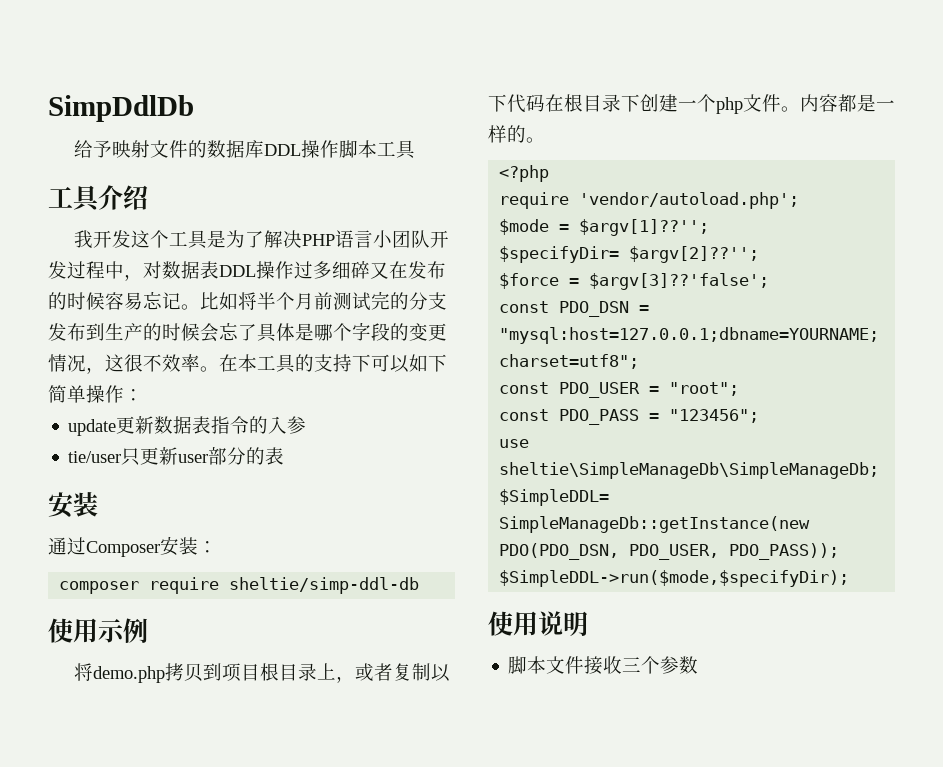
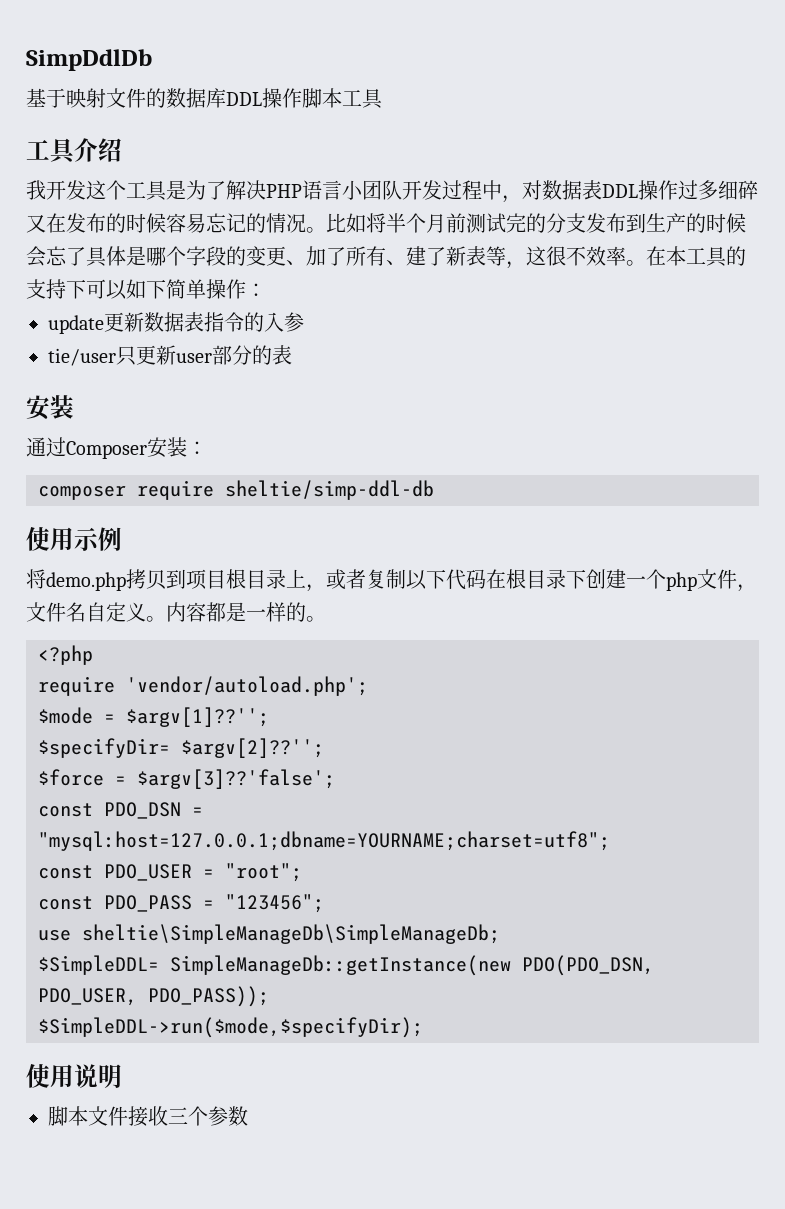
[74,140,113,158] 给予 -> [26,88,66,108] 基于
(181, 301) none -> [246,213,306,233] 的情况
[48,354,86,372] 情况 -> [286,246,506,266] 、加了所有、建了新表等
(781, 103) none -> [737,584,757,592] [26,602,146,622] ，文件名自定义

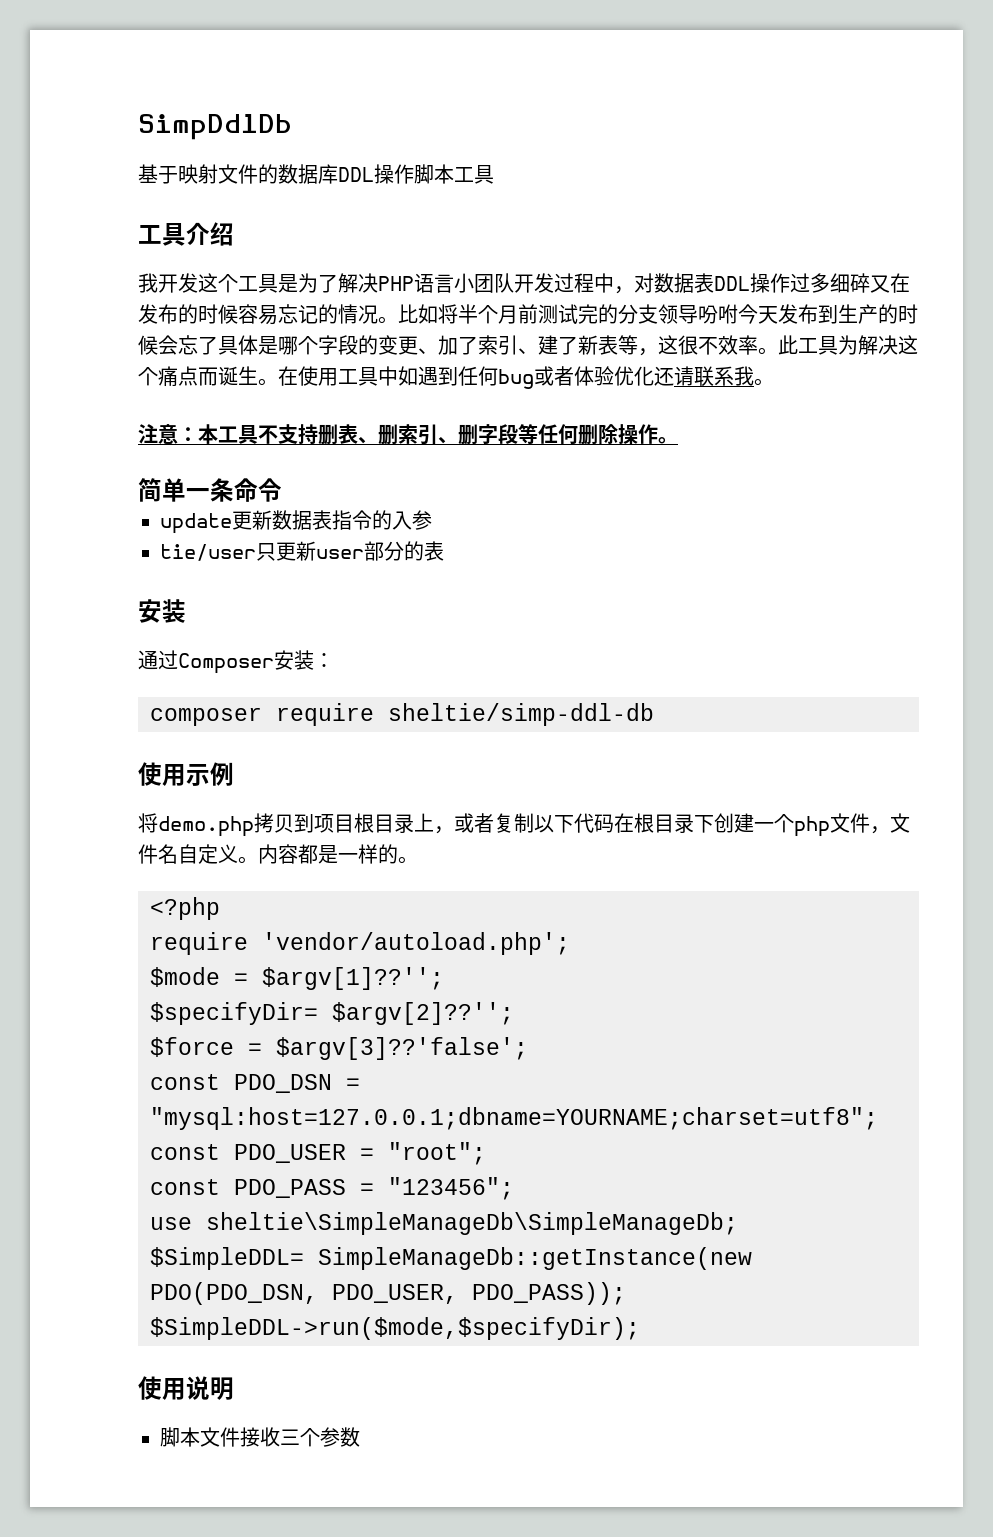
(586, 223) none -> [658,304,778,324] 领导吩咐今天
[346,246,386,266] 所有 -> [478,335,518,355] 索引
[646,246,746,267] [26,279,266,300] 在本工具的支持下可以如下简单操作： -> [778,335,918,355] [138,366,774,389] [138,424,678,445] [138,478,282,502] 此工具为解决这个痛点而诞生。在使用工具中如遇到任何bug或者体验优化还请联系我。 // 注意：本工具不支持删表、删索引、删字段等任何删除操作。 // 简单一条命令

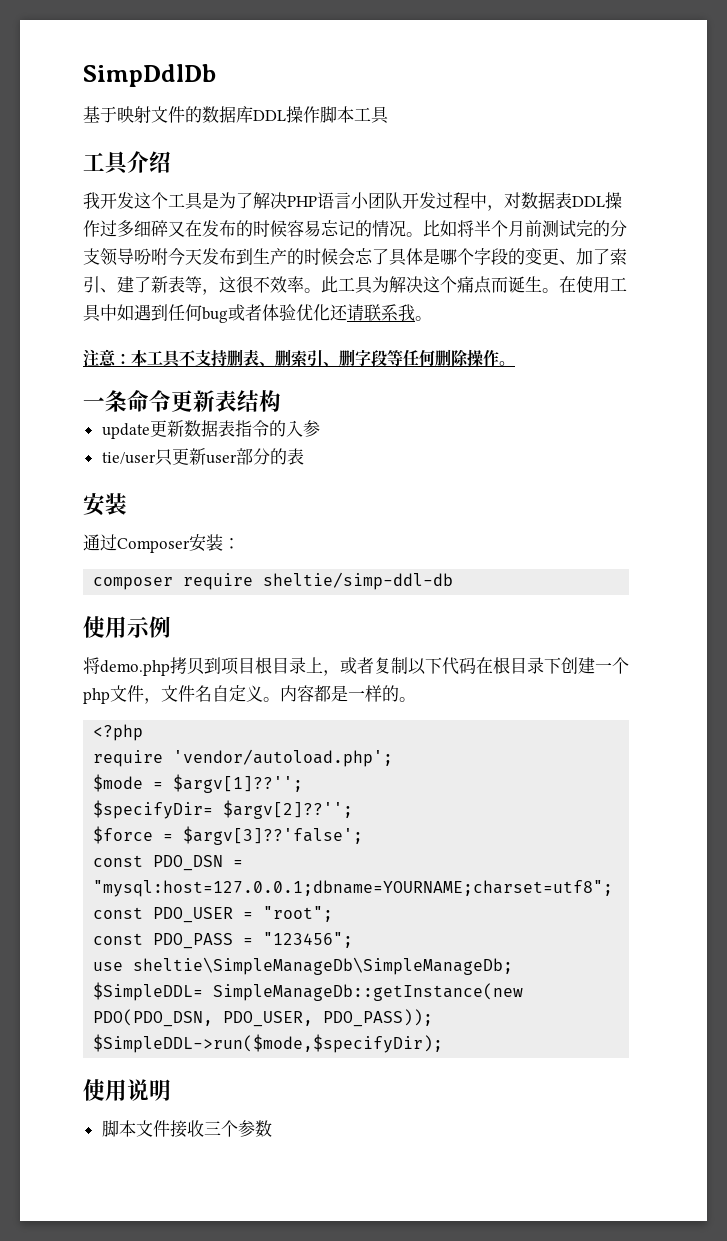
[138,478,186,502] 简单 -> (515, 363) none
(282, 490) none -> [171,390,281,412] 更新表结构

